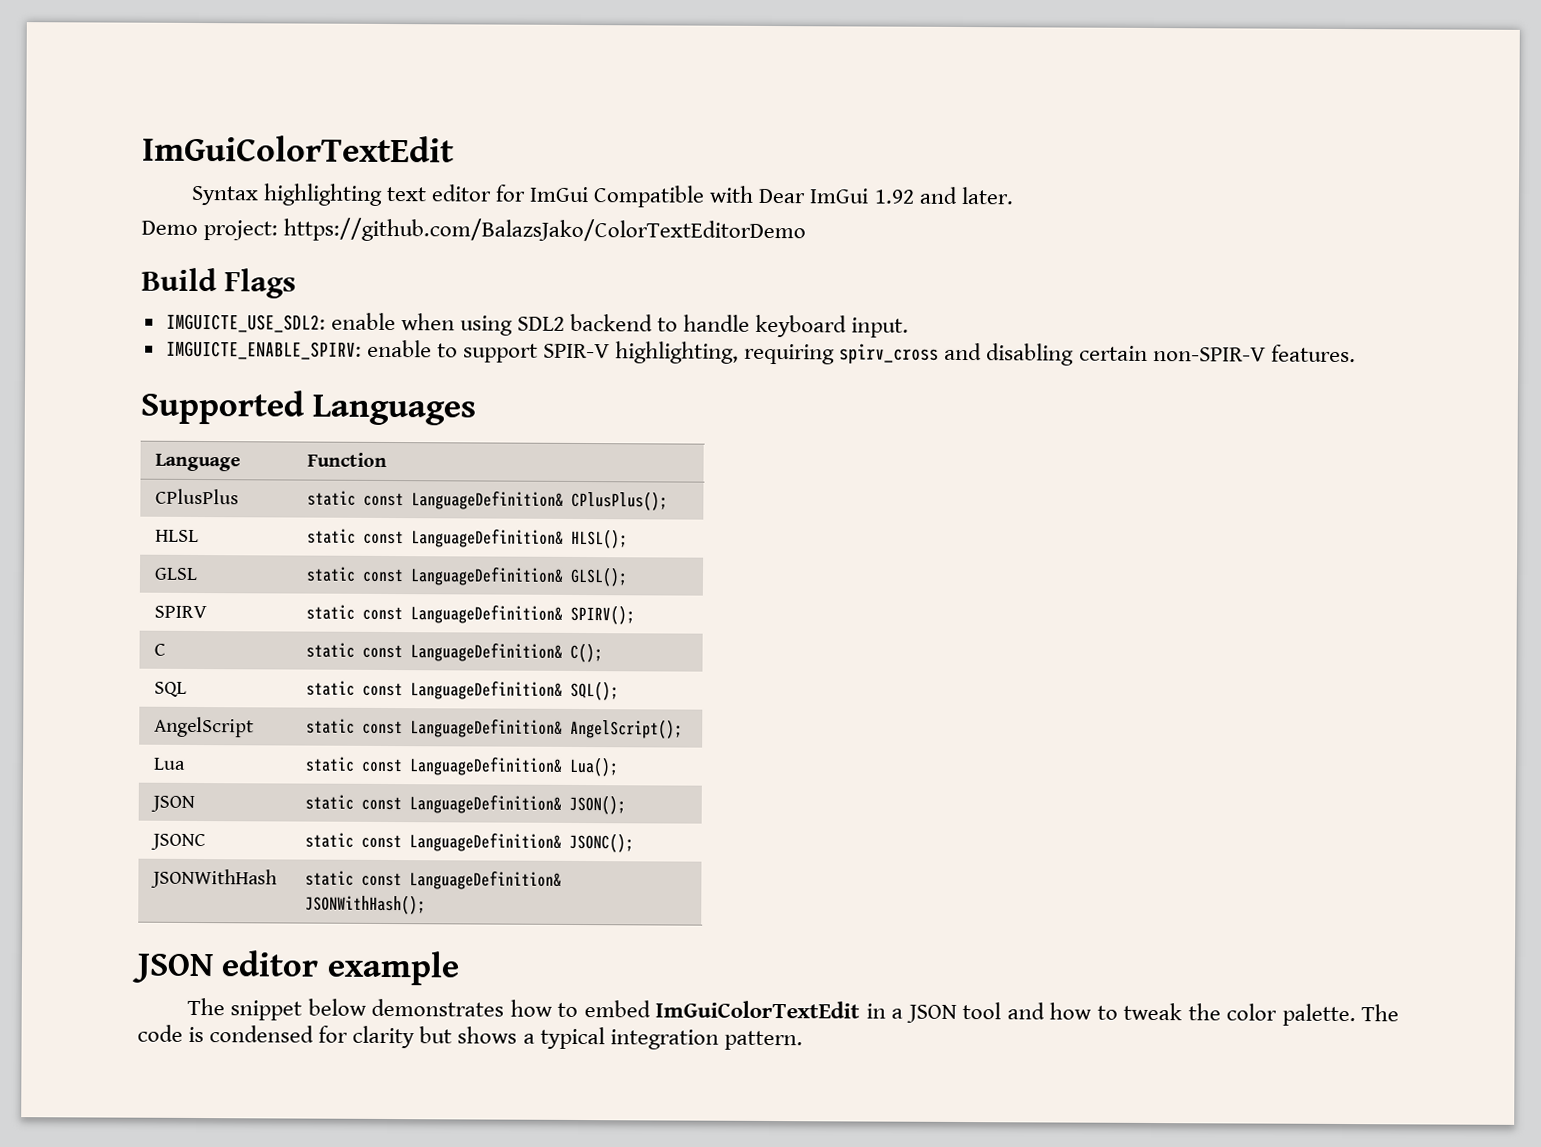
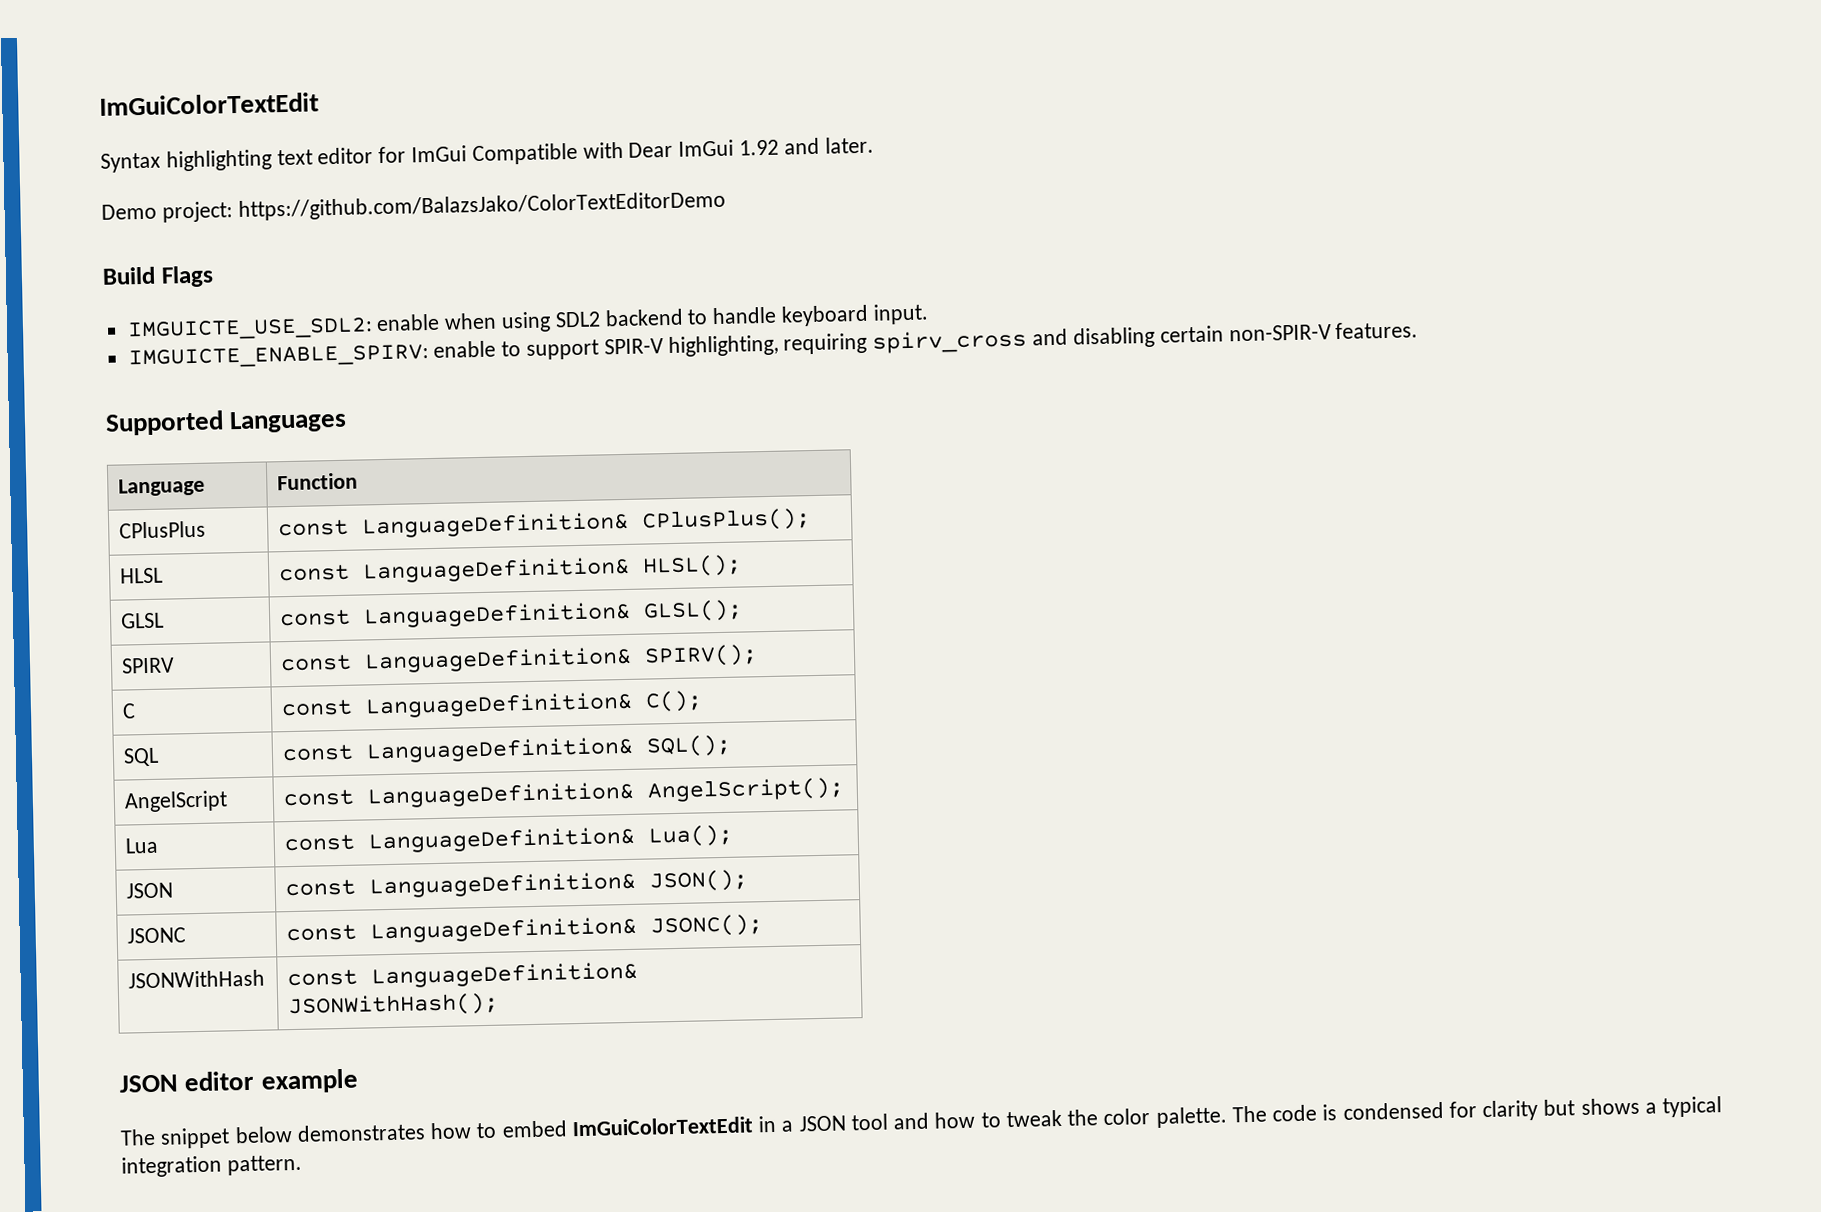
[306,490,356,506] static -> (207, 529) none
[306,528,356,544] static -> (164, 575) none
[305,566,356,582] static -> (165, 620) none
[305,604,355,620] static -> (176, 665) none
[305,642,355,658] static -> (137, 711) none
[305,680,355,696] static -> (160, 757) none
[305,718,355,734] static -> (229, 801) none
[304,756,355,772] static -> (160, 845) none
[304,794,354,810] static -> (174, 890) none
[304,832,354,848] static -> (187, 935) none
[304,870,354,886] static -> (266, 979) none

